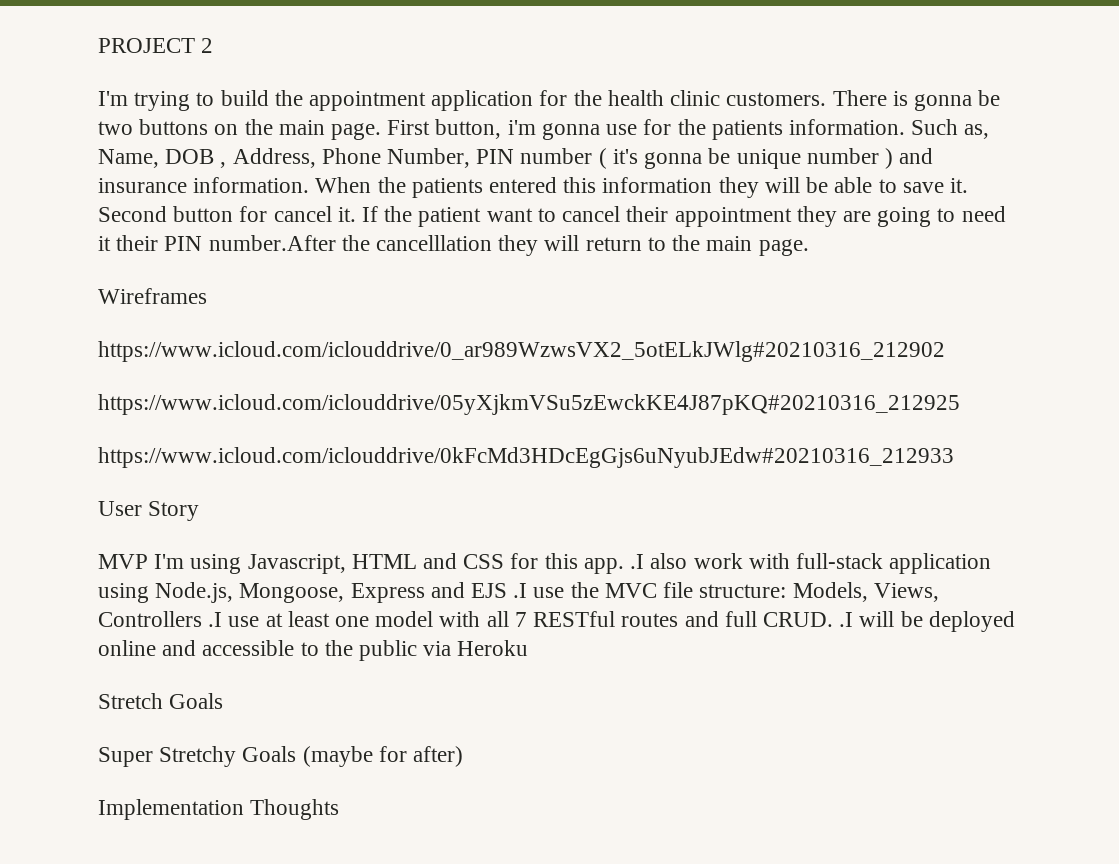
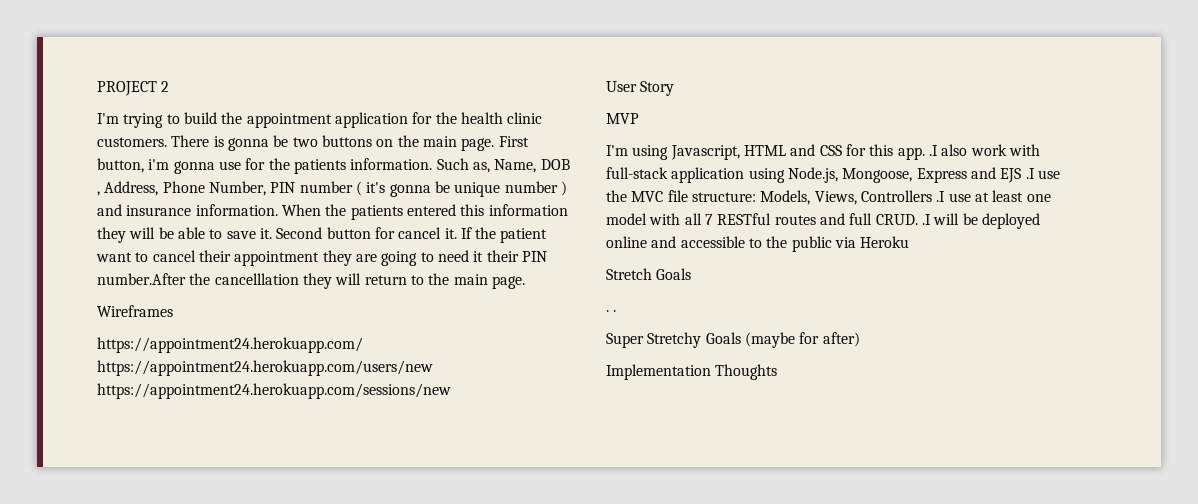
[98,341,945,362] [98,394,960,415] [98,447,954,468] https://www.icloud.com/iclouddrive/0_ar989WzwsVX2_5otELkJWlg#20210316_212902 // https://www.icloud.com/iclouddrive/05yXjkmVSu5zEwckKE4J87pKQ#20210316_212925 // https://www.icloud.com/iclouddrive/0kFcMd3HDcEgGjs6uNyubJEdw#20210316_212933 -> [97,337,363,353] [97,360,433,376] [97,383,451,399] https://appointment24.herokuapp.com/ https://appointment24.herokuapp.com/users/new https://appointment24.herokuapp.com/sessions/new
(148, 561) none -> (639, 118) //
(224, 701) none -> [606,310,617,312] // . .

